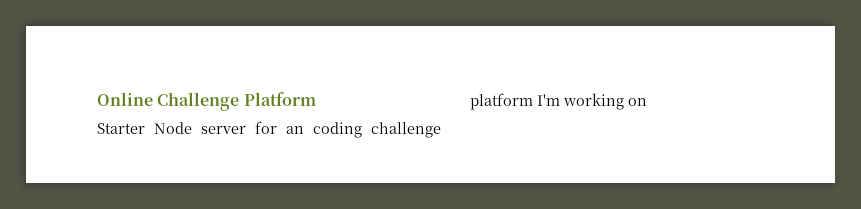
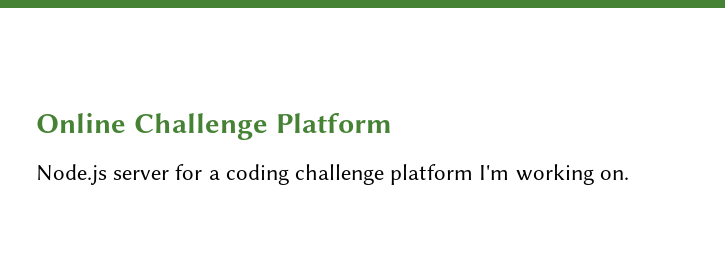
[97,122,192,134] Starter Node -> [36,164,107,185] Node.js
[286,126,304,134] an -> [208,170,220,180] a
[628,98,647,106] on -> [599,170,629,180] on.

